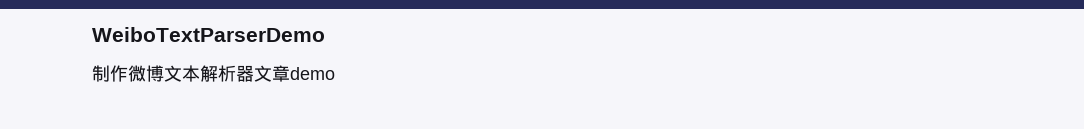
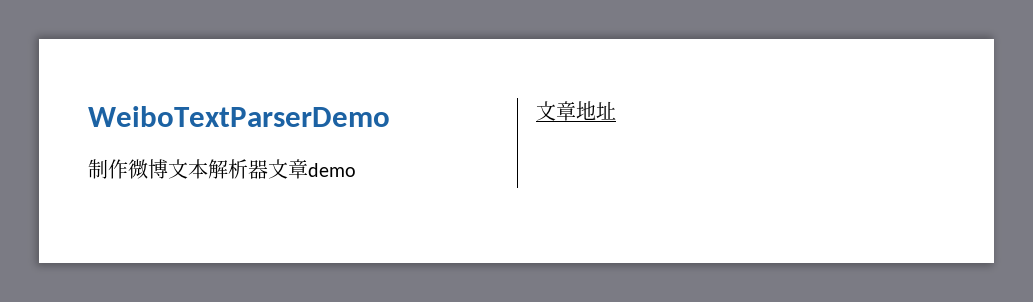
(335, 73) none -> [536,101,616,121] // 文章地址

